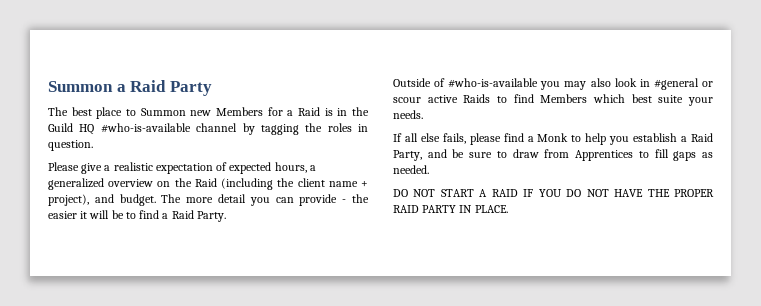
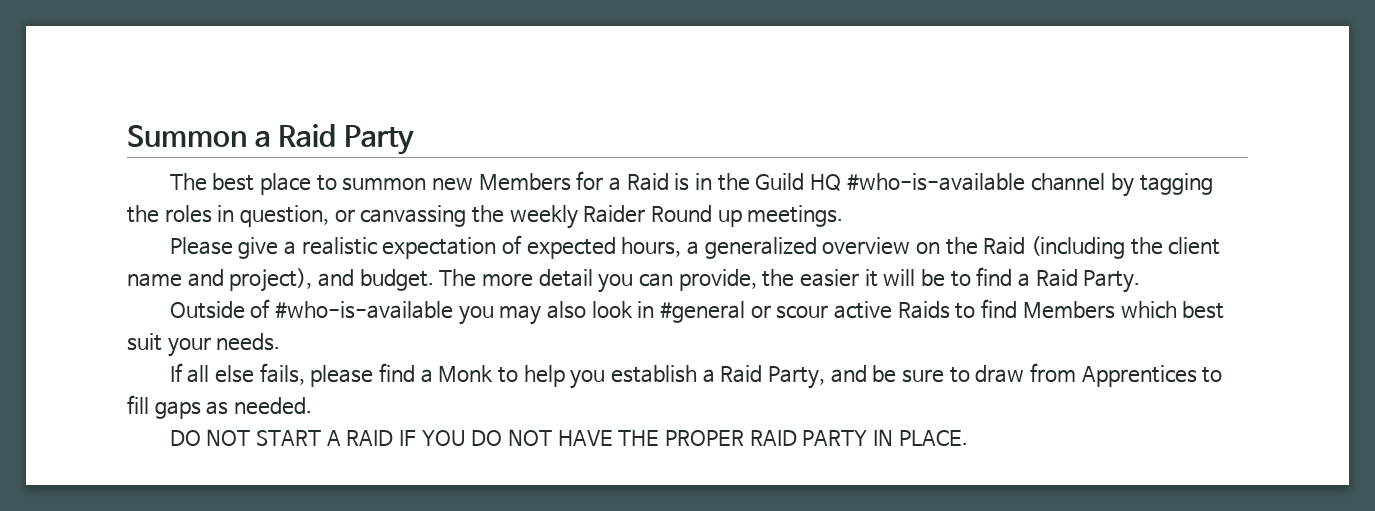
[140,108,186,116] Summon -> [342,177,427,191] summon
[48,140,93,151] question. -> [239,205,844,229] question, or canvassing the weekly Raider Round up meetings.
[361,181,368,187] + -> [187,269,224,287] and
[299,194,347,206] provide - -> [678,269,757,291] provide,
[658,95,684,103] suite -> [127,333,162,351] suit

